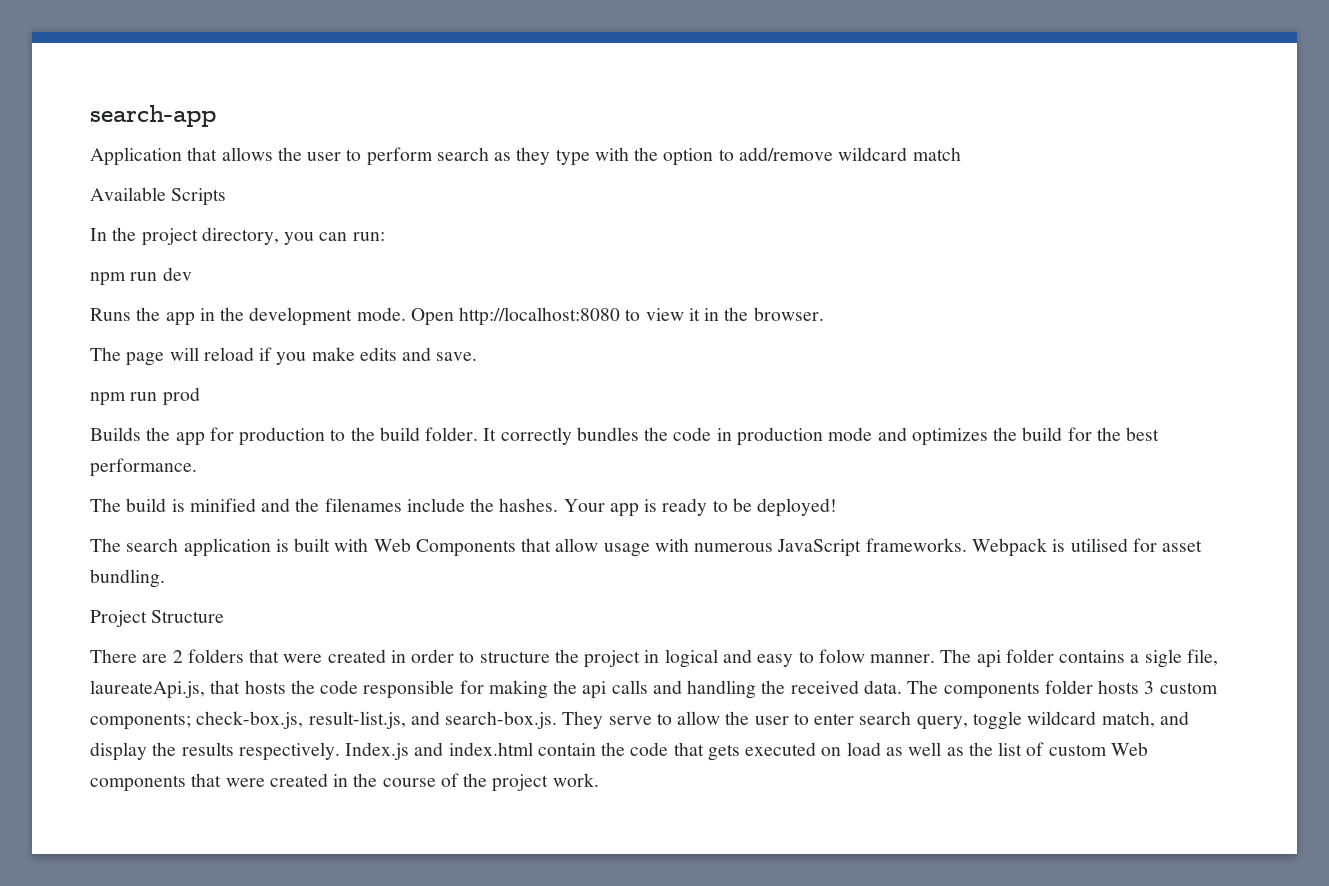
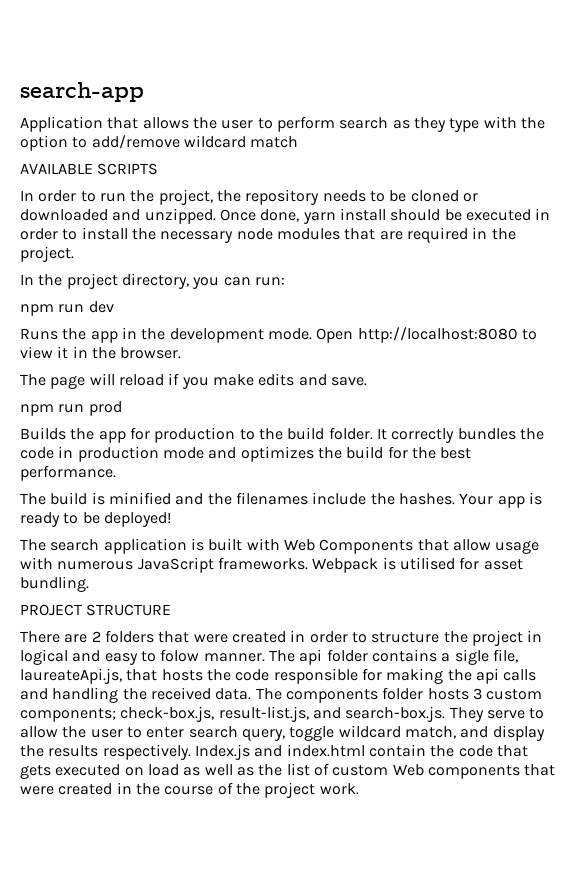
[90,187,227,206] Available Scripts -> [20,163,159,175] [20,189,478,205] [20,208,551,224] [20,227,516,243] [20,246,74,262] AVAILABLE SCRIPTS // In order to run the project, the repository needs to be cloned or downloaded and unzipped. Once done, yarn install should be executed in order to install the necessary node modules that are required in the project.
[90,610,225,627] Project Structure -> [20,604,172,616] PROJECT STRUCTURE

